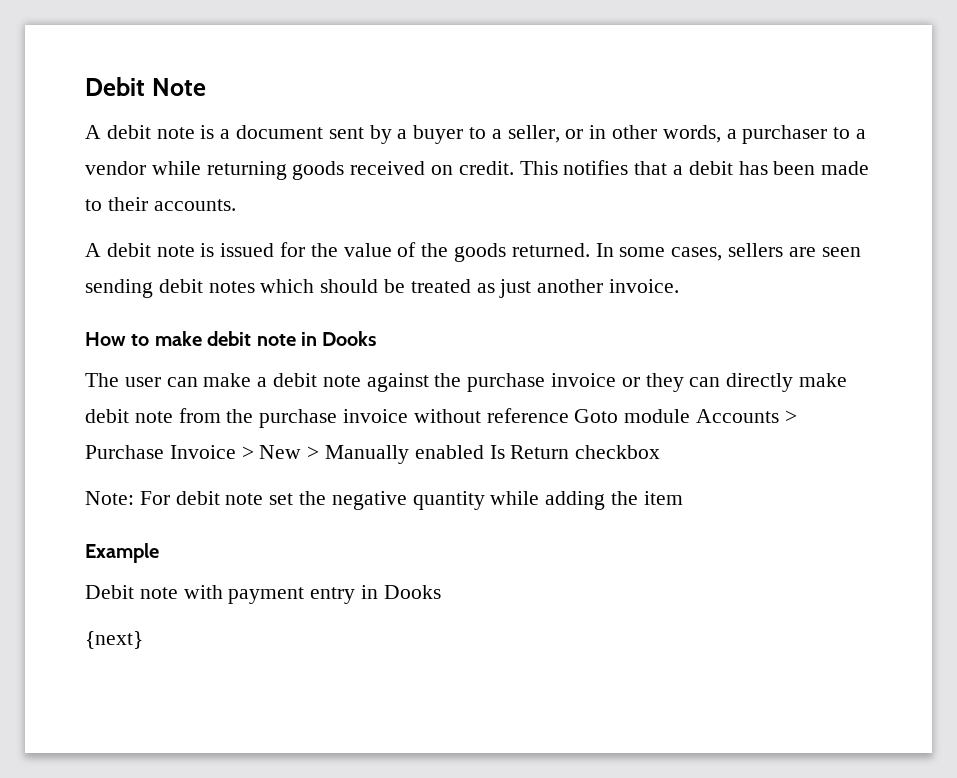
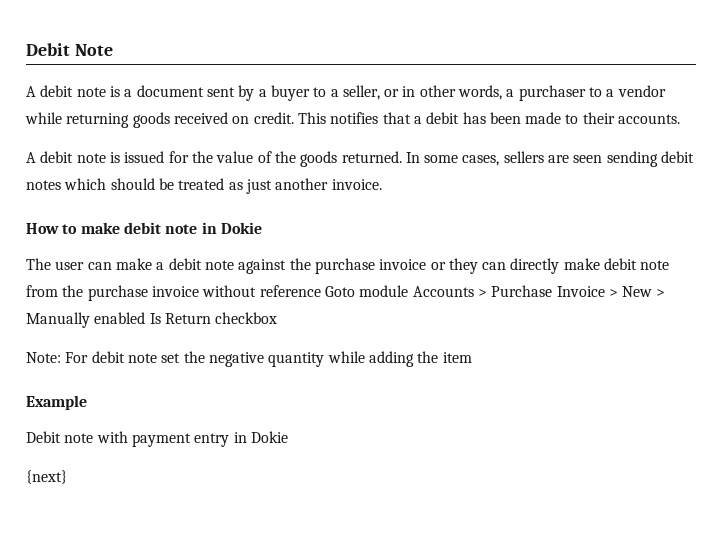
[322,331,377,346] Dooks -> [220,222,262,234] Dokie
[383,585,441,599] Dooks -> [250,431,288,443] Dokie

